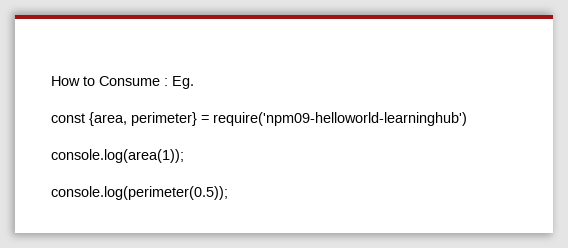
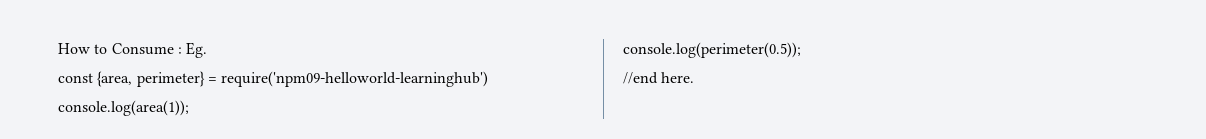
(228, 193) none -> [623,72,695,84] // //end here.

